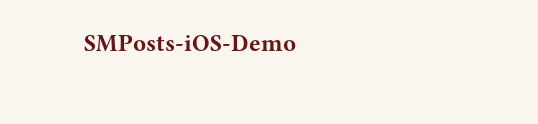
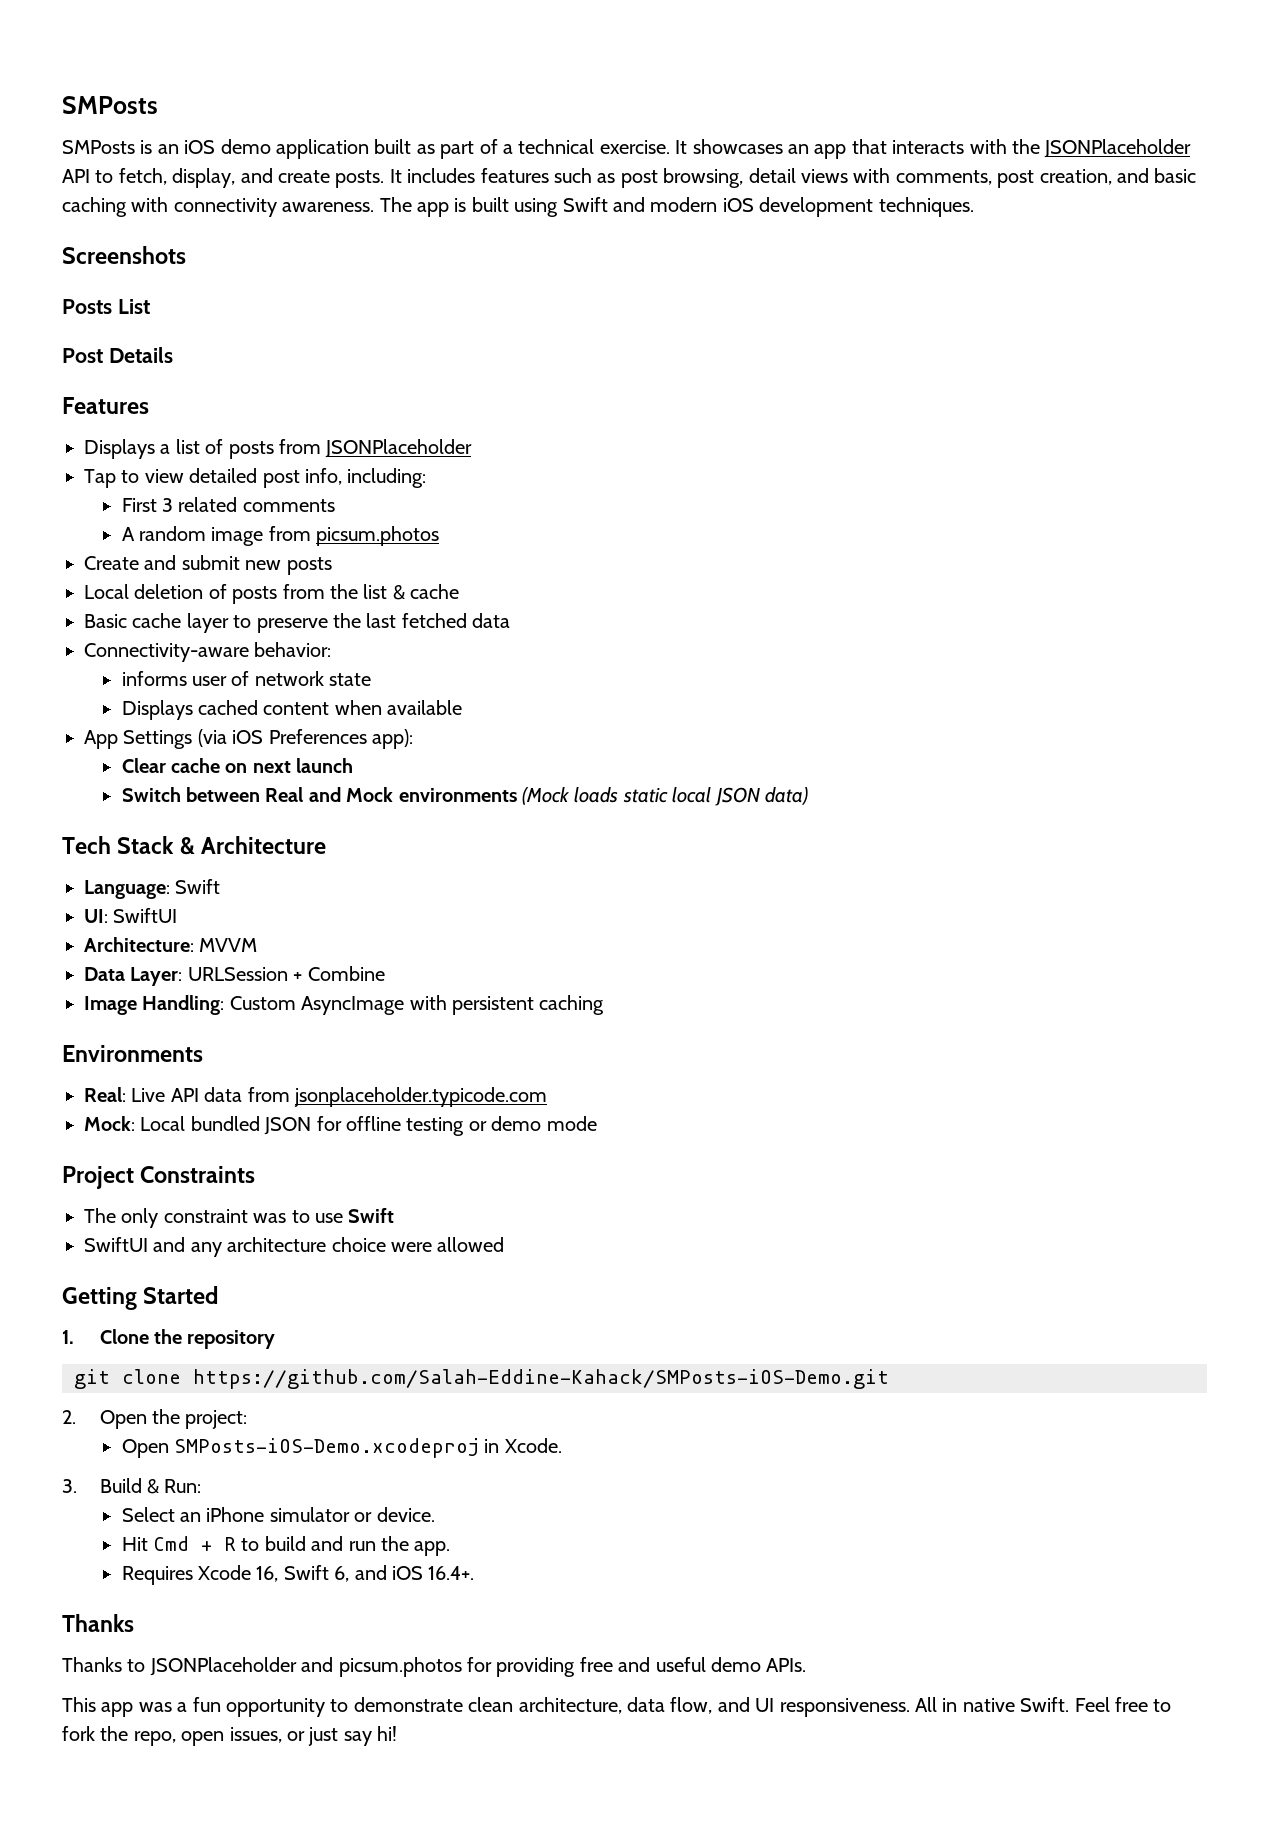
[84,34,296,52] SMPosts-iOS-Demo -> [62,96,158,114] [62,139,1192,159] [62,168,1197,188] [62,197,974,217] [62,246,186,264] [62,299,150,314] [62,347,173,363] [62,397,149,414] [84,439,473,459] [84,468,427,488] [121,497,335,512] [121,526,440,546] [84,555,332,575] [84,584,460,604] [84,613,511,633] [84,642,332,662] [121,671,372,686] [121,700,463,720] [84,729,413,749] [121,758,354,773] [121,787,808,806] [62,836,327,855] [84,879,221,899] [84,908,178,923] [84,937,258,952] [84,966,385,986] [84,995,605,1015] [62,1045,203,1062] [84,1087,547,1107] [84,1116,597,1136] [62,1166,256,1189] [84,1208,395,1228] [84,1237,505,1257] [62,1286,219,1310] [62,1329,276,1349] [74,1369,889,1389] [62,1409,248,1429] [121,1438,562,1458] [62,1478,202,1494] [121,1507,435,1522] [121,1536,451,1556] [121,1565,475,1585] [62,1614,134,1632] [62,1657,807,1677] [62,1697,1172,1717] [62,1726,398,1746] SMPosts // SMPosts is an iOS demo application built as part of a technical exercise. It showcases an app that interacts with the JSONPlaceholder API to fetch, display, and create posts. It includes features such as post browsing, detail views with comments, post creation, and basic caching with connectivity awareness. The app is built using Swift and modern iOS development techniques. // Screenshots // Posts List // Post Details // Features // Displays a list of posts from JSONPlaceholder // Tap to view detailed post info, including: // First 3 related comments // A random image from picsum.photos // Create and submit new posts // Local deletion of posts from the list & cache // Basic cache layer to preserve the last fetched data // Connectivity-aware behavior: // informs user of network state // Displays cached content when available // App Settings (via iOS Preferences app): // Clear cache on next launch // Switch between Real and Mock environments (Mock loads static local JSON data) // Tech Stack & Architecture // Language: Swift // UI: SwiftUI // Architecture: MVVM // Data Layer: URLSession + Combine // Image Handling: Custom AsyncImage with persistent caching // Environments // Real: Live API data from jsonplaceholder.typicode.com // Mock: Local bundled JSON for offline testing or demo mode // Project Constraints // The only constraint was to use Swift // SwiftUI and any architecture choice were allowed // Getting Started // 1. Clone the repository // git clone https://github.com/Salah-Eddine-Kahack/SMPosts-iOS-Demo.git // 2. Open the project: // Open SMPosts-iOS-Demo.xcodeproj in Xcode. // 3. Build & Run: // Select an iPhone simulator or device. // Hit Cmd + R to build and run the app. // Requires Xcode 16, Swift 6, and iOS 16.4+. // Thanks // Thanks to JSONPlaceholder and picsum.photos for providing free and useful demo APIs. // This app was a fun opportunity to demonstrate clean architecture, data flow, and UI responsiveness. All in native Swift. Feel free to fork the repo, open issues, or just say hi!

